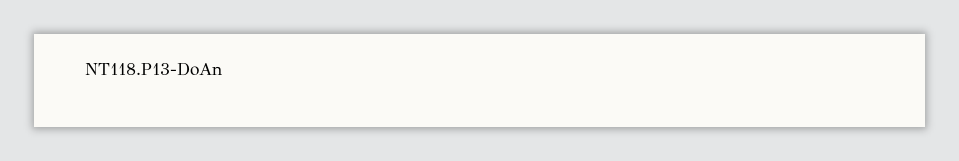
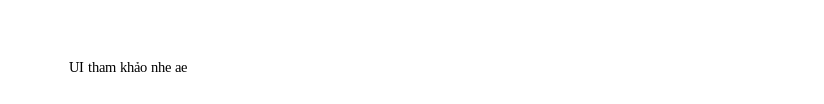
[85,62,222,76] NT118.P13-DoAn -> [69,62,187,72] UI tham khảo nhe ae

